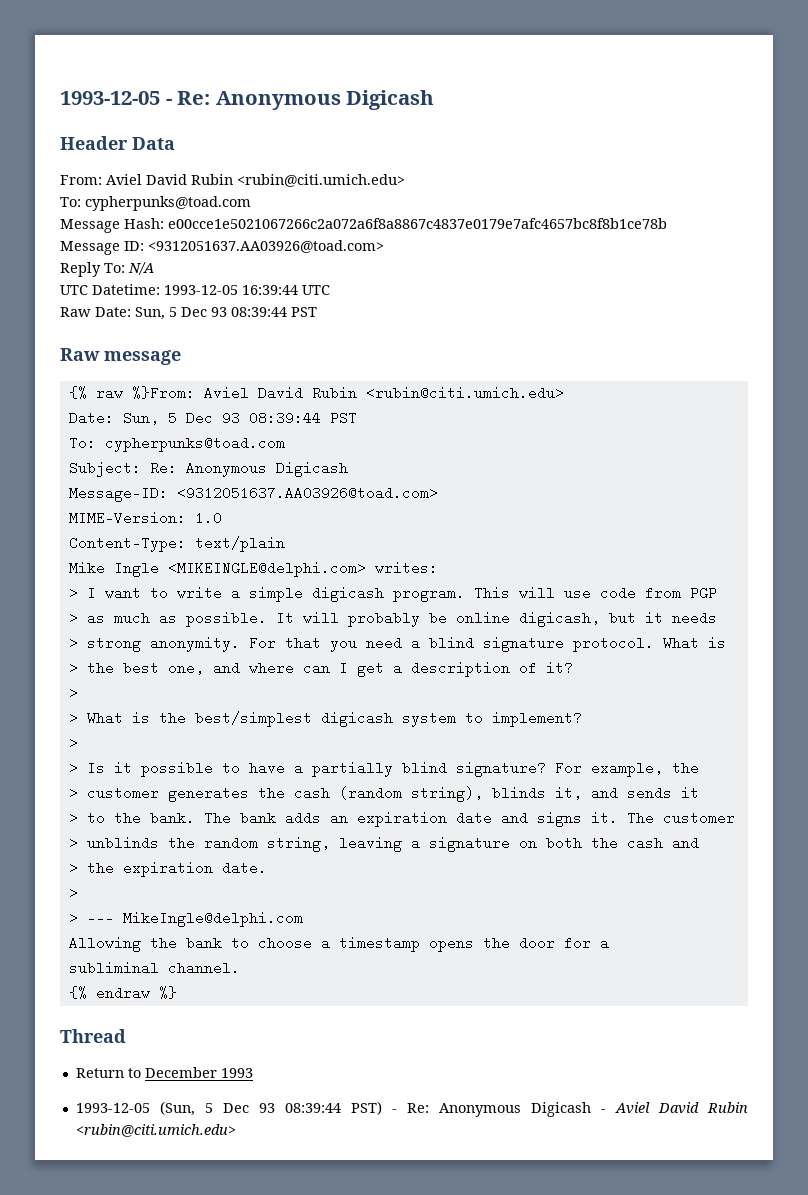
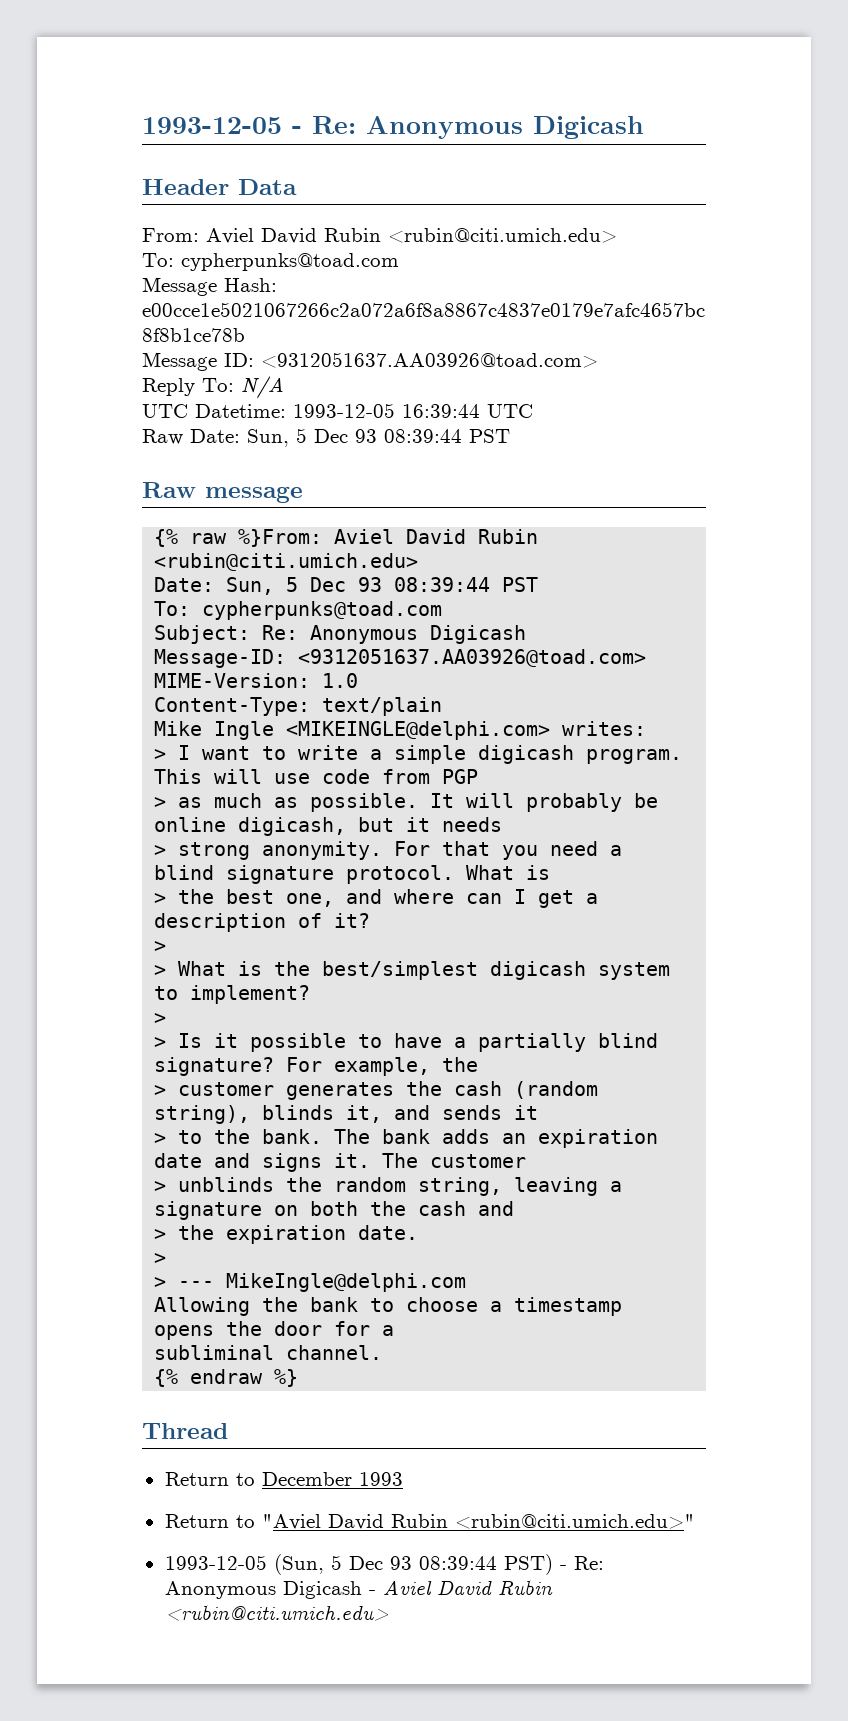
(253, 1073) none -> [164,1514,695,1530] // Return to "Aviel David Rubin <rubin@citi.umich.edu>"

